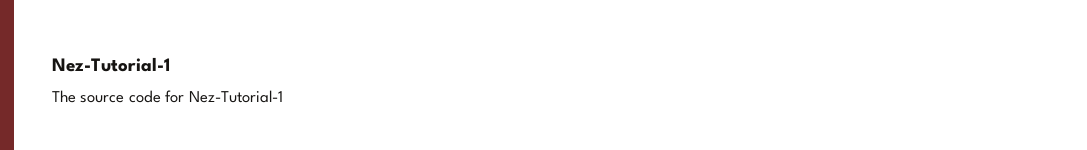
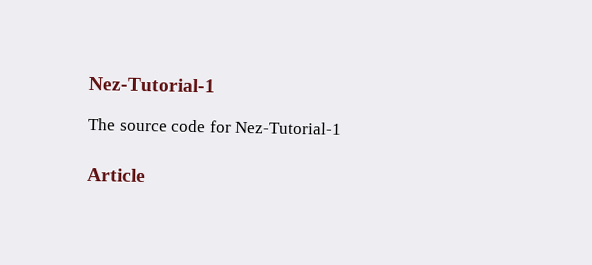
(283, 96) none -> [87,167,146,183] // Article

